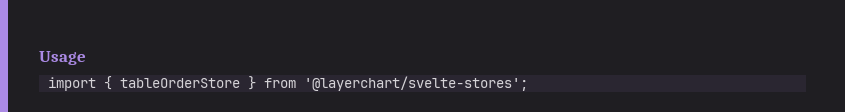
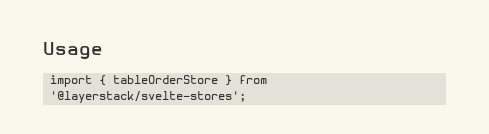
[303,76,528,91] '@layerchart/svelte-stores'; -> [50,91,247,103] '@layerstack/svelte-stores';

